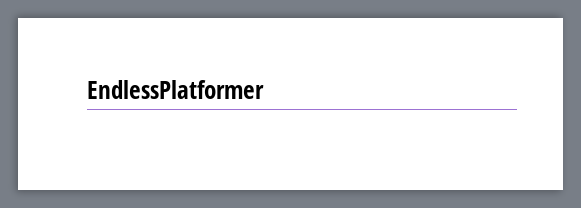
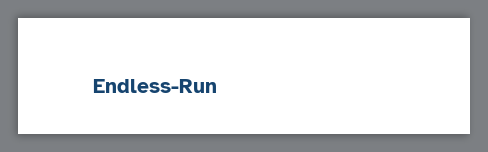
[87,80,264,99] EndlessPlatformer -> [93,79,217,93] Endless-Run

